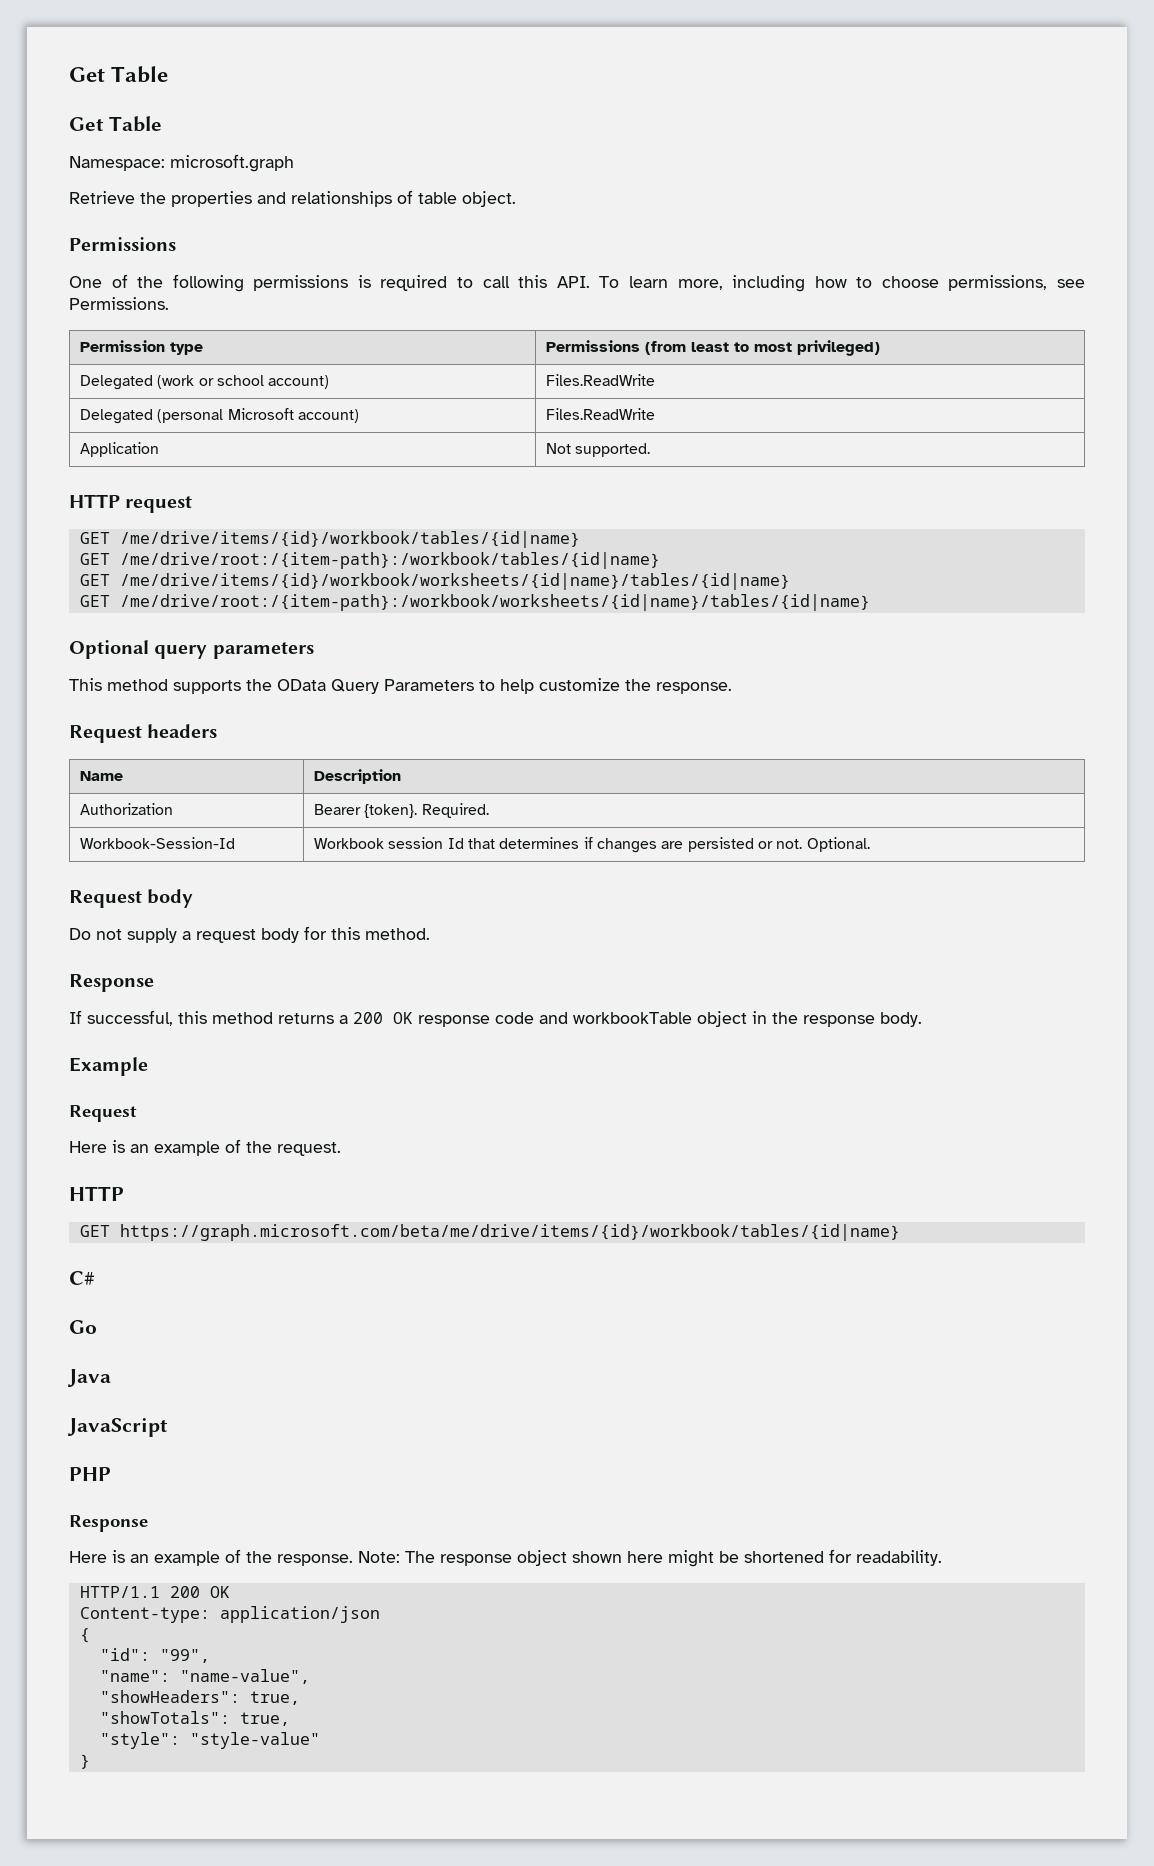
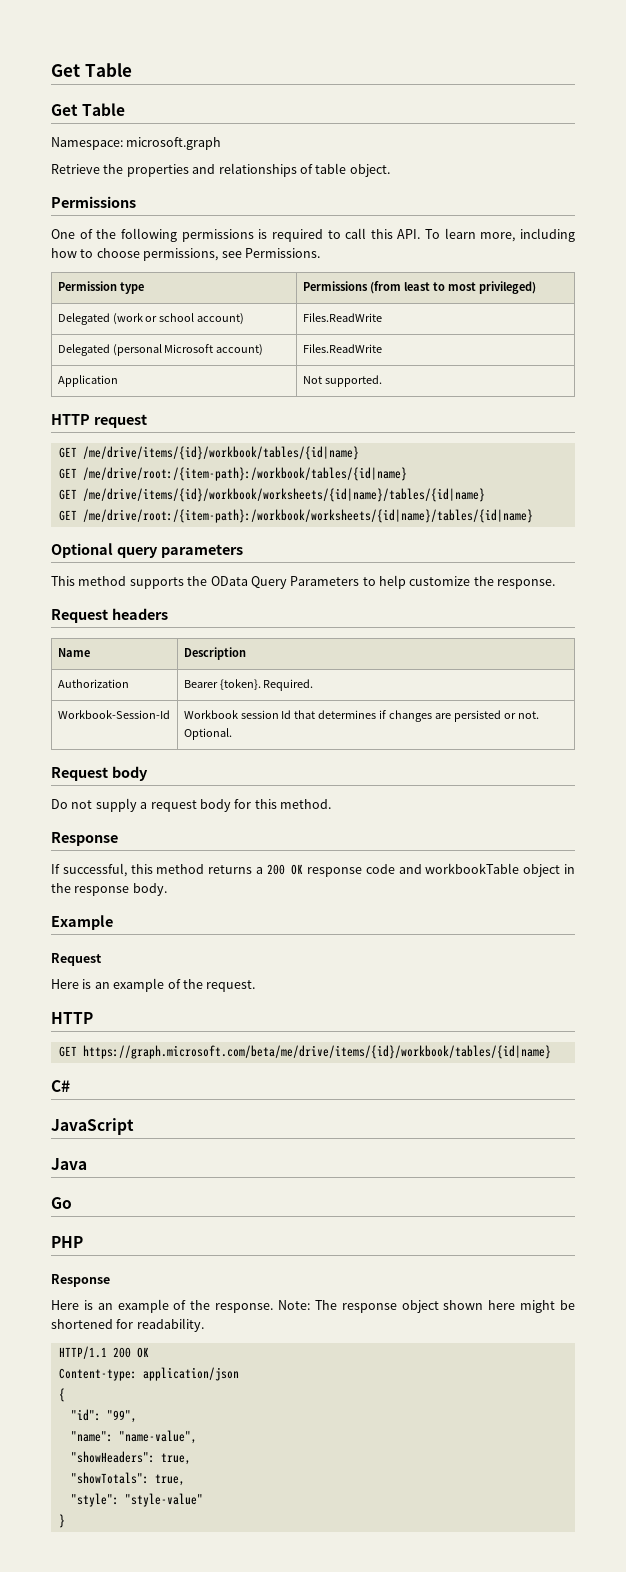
[69,1320,97,1334] Go -> [51,1118,134,1135] JavaScript
[67,1418,168,1437] JavaScript -> [51,1197,72,1209] Go

